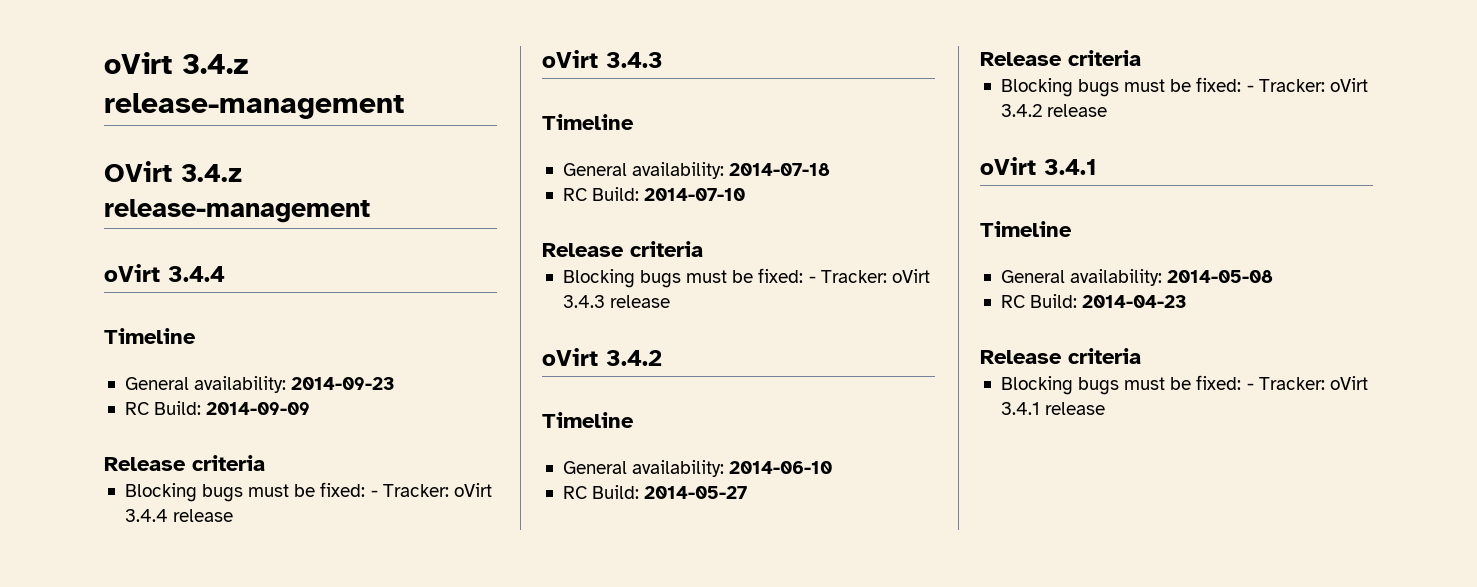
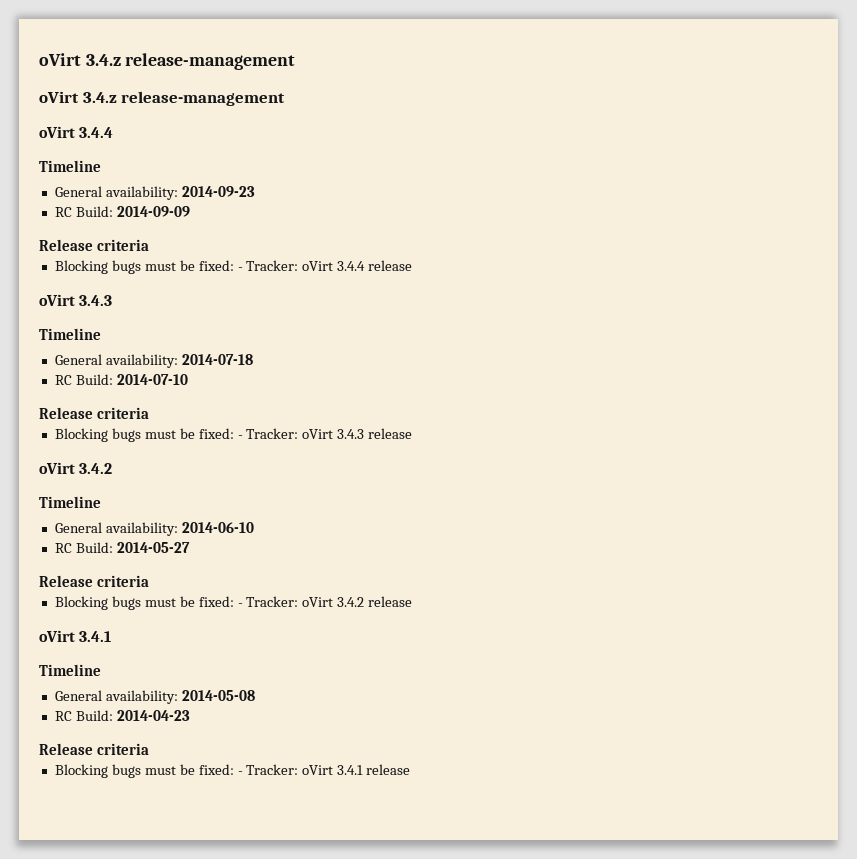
[104,52,248,74] [104,93,404,119] [104,161,172,182] oVirt 3.4.z release-management // OVirt -> [39,53,296,70] [39,91,79,103] oVirt 3.4.z release-management // oVirt

